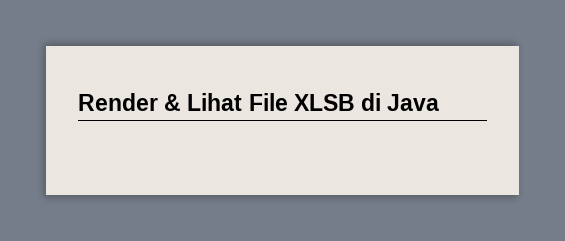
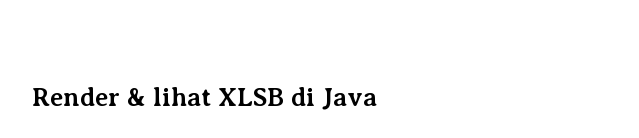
[187,93,288,111] Lihat File -> [153,87,212,106] lihat

